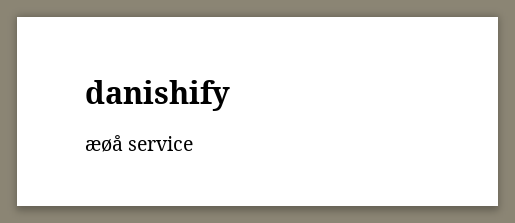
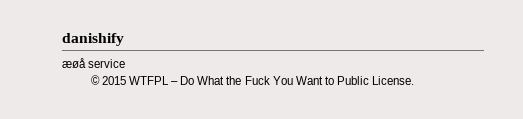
(194, 143) none -> [90,75,415,85] // © 2015 WTFPL – Do What the Fuck You Want to Public License.

